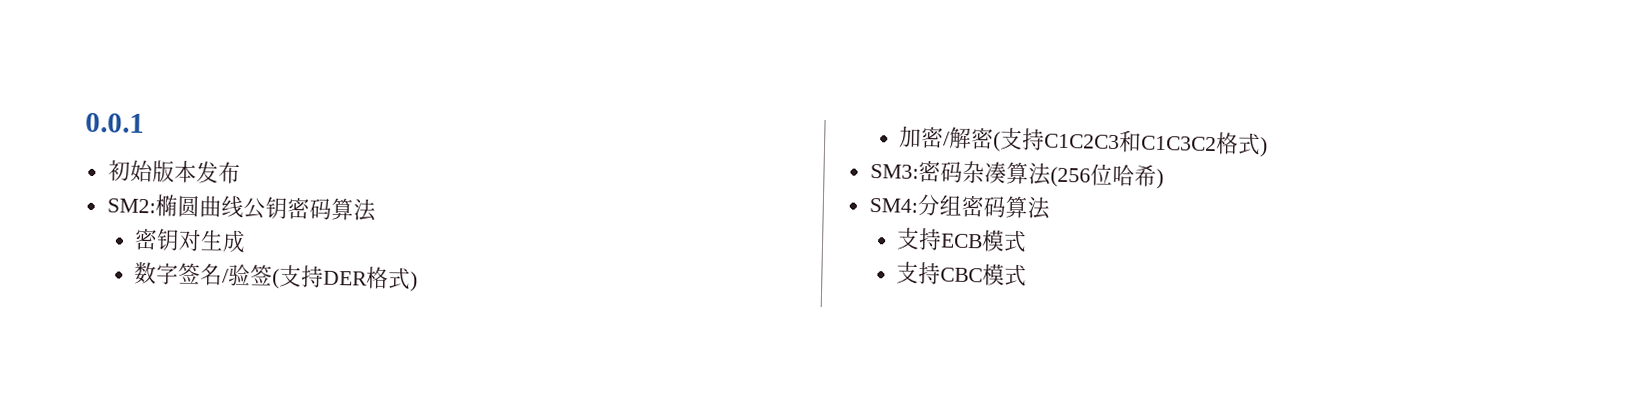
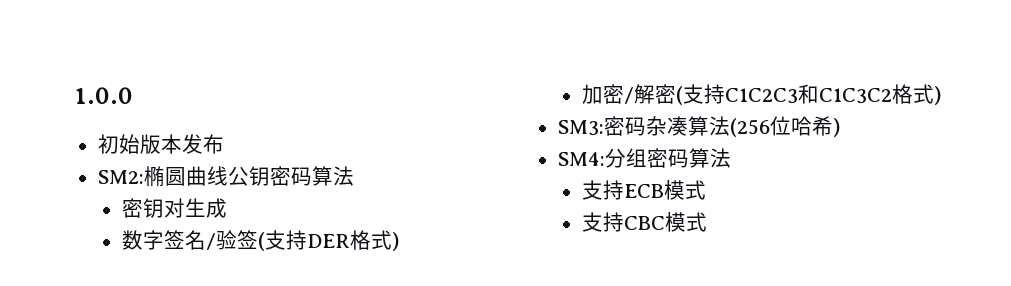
[85,112,145,134] 0.0.1 -> [75,87,133,104] 1.0.0

